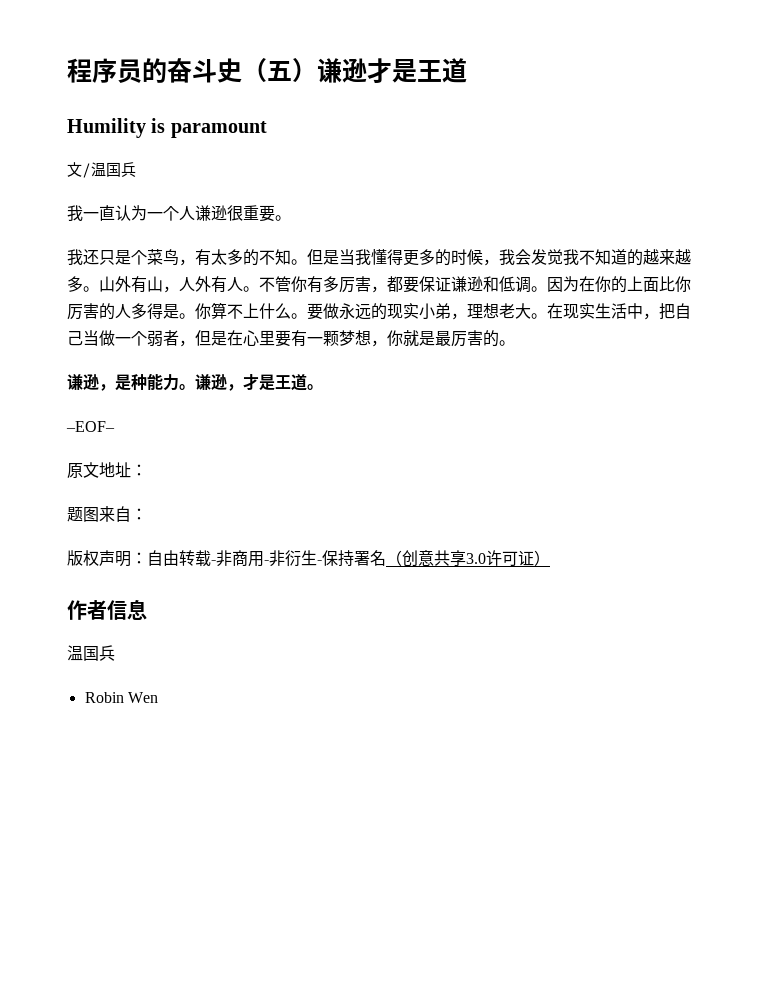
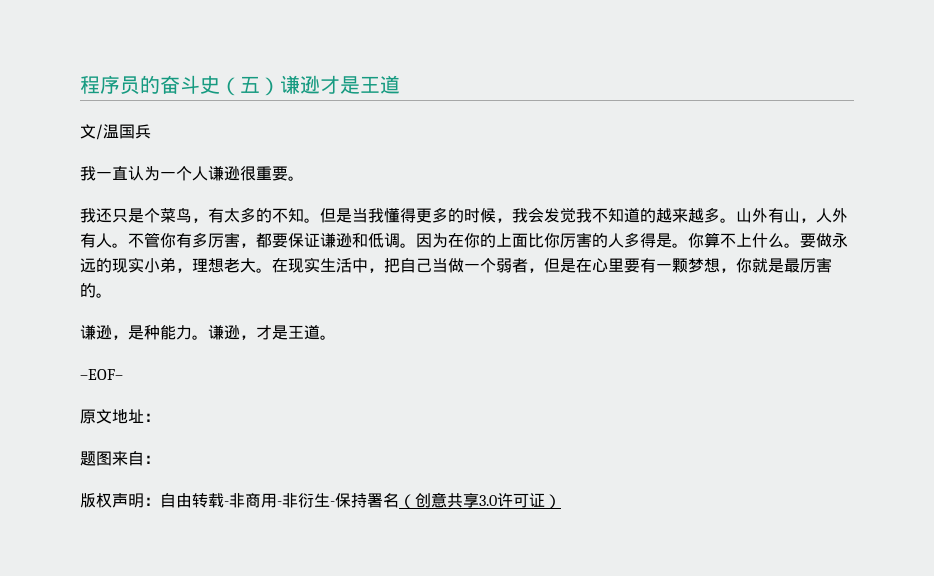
[67,118,267,138] // Humility is paramount -> (400, 84) none
[67,599,147,620] [67,645,115,661] [84,692,158,703] // 作者信息 // 温国兵 // Robin Wen -> (561, 501) none

